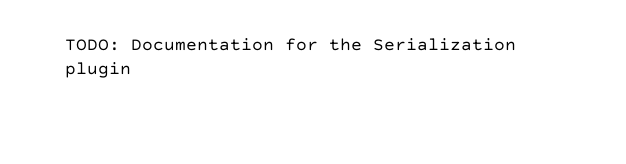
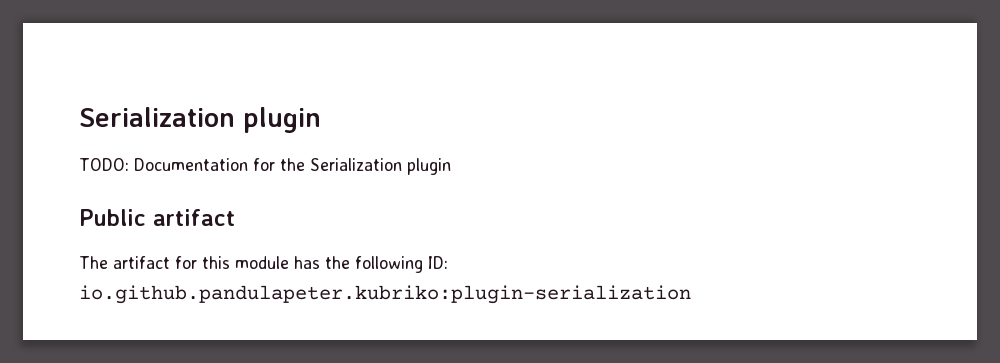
(65, 45) none -> [79,107,321,133] Serialization plugin //
(131, 70) none -> [79,209,235,226] [79,256,448,273] [79,285,691,304] // Public artifact // The artifact for this module has the following ID: io.github.pandulapeter.kubriko:plugin-serialization

